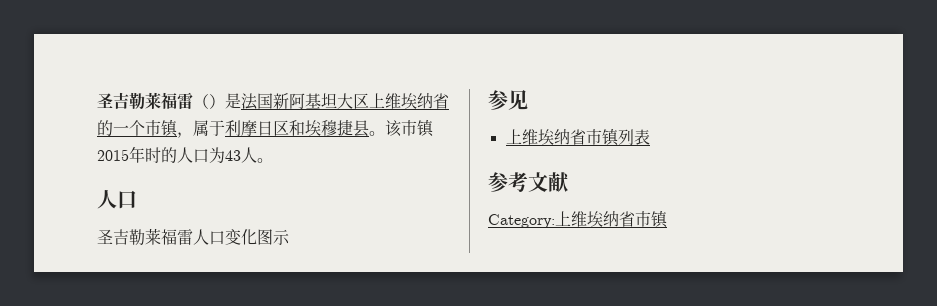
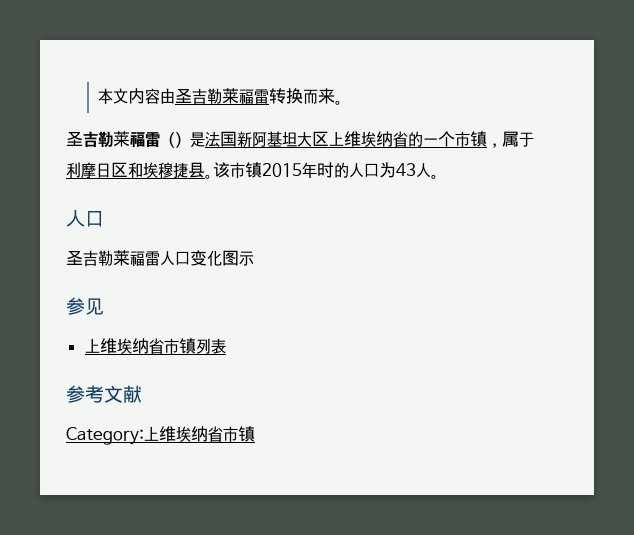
(97, 100) none -> [98,88,344,105] 本文内容由圣吉勒莱福雷转换而来。 //

